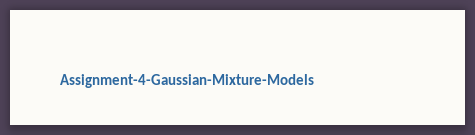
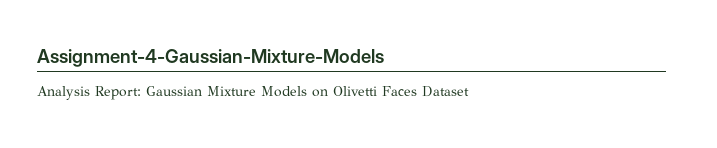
(314, 81) none -> [37,86,469,100] // Analysis Report: Gaussian Mixture Models on Olivetti Faces Dataset

